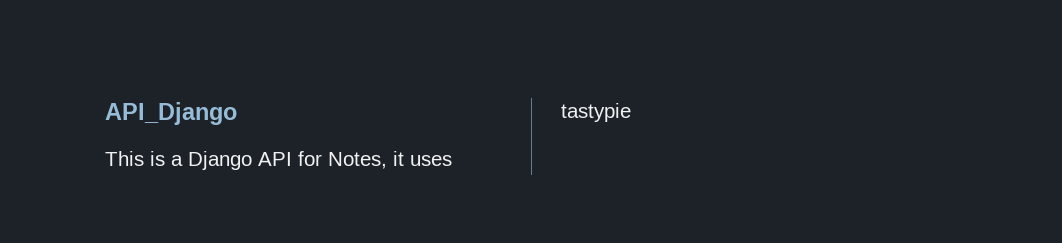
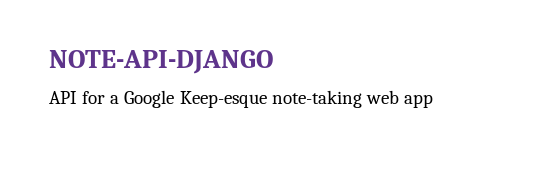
[105,102,237,125] [105,151,452,170] [561,103,631,122] API_Django // This is a Django API for Notes, it uses tastypie -> [49,50,273,74] [49,90,433,108] NOTE-API-DJANGO // API for a Google Keep-esque note-taking web app

